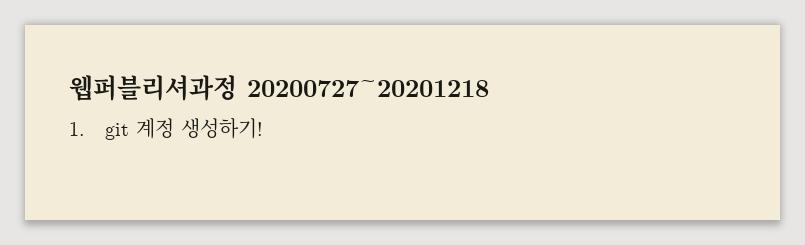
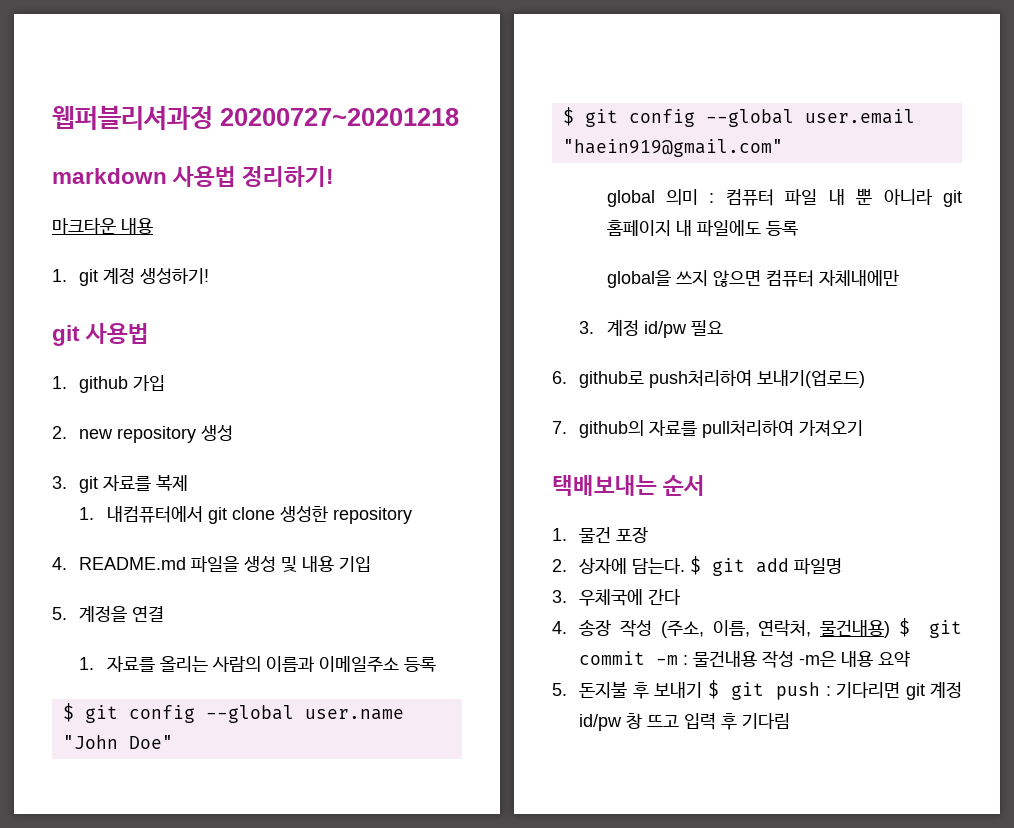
(489, 88) none -> [52,166,335,187] [52,217,153,234] // markdown 사용법 정리하기! // 마크타운 내용
(263, 128) none -> [52,323,150,346] [52,375,166,393] [52,425,234,443] [52,475,189,493] [79,505,412,524] [52,556,372,573] [52,605,165,622] [79,656,436,672] [62,703,404,723] [62,735,173,749] [562,107,915,127] [562,139,783,157] [606,188,962,207] [606,220,798,237] [606,269,899,288] [579,319,723,338] [552,370,866,388] [552,420,864,438] [552,475,706,496] [552,527,649,543] [552,556,842,576] [552,589,682,606] [552,618,962,638] [579,650,911,668] [552,680,962,700] [579,713,791,731] // git 사용법 // 1. github 가입 // 2. new repository 생성 // 3. git 자료를 복제 // 1. 내컴퓨터에서 git clone 생성한 repository // 4. README.md 파일을 생성 및 내용 기입 // 5. 계정을 연결 // 1. 자료를 올리는 사람의 이름과 이메일주소 등록 // $ git config --global user.name "John Doe" // $ git config --global user.email "haein919@gmail.com" // global 의미 : 컴퓨터 파일 내 뿐 아니라 git 홈페이지 내 파일에도 등록 // global을 쓰지 않으면 컴퓨터 자체내에만 // 3. 계정 id/pw 필요 // 6. github로 push처리하여 보내기(업로드) // 7. github의 자료를 pull처리하여 가져오기 // 택배보내는 순서 // 1. 물건 포장 // 2. 상자에 담는다. $ git add 파일명 // 3. 우체국에 간다 // 4. 송장 작성 (주소, 이름, 연락처, 물건내용) $ git commit -m : 물건내용 작성 -m은 내용 요약 // 5. 돈지불 후 보내기 $ git push : 기다리면 git 계정 id/pw 창 뜨고 입력 후 기다림

